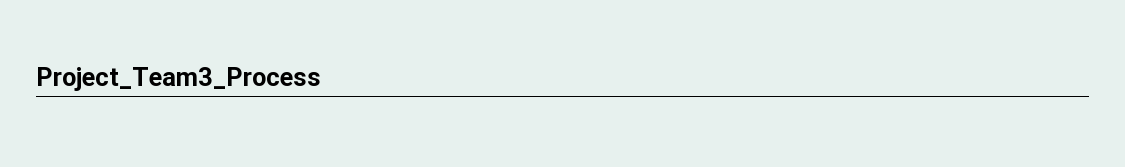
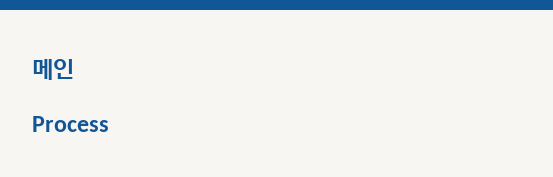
[36,67,321,91] Project_Team3_Process -> [32,59,74,80] [32,116,109,132] 메인 // Process

